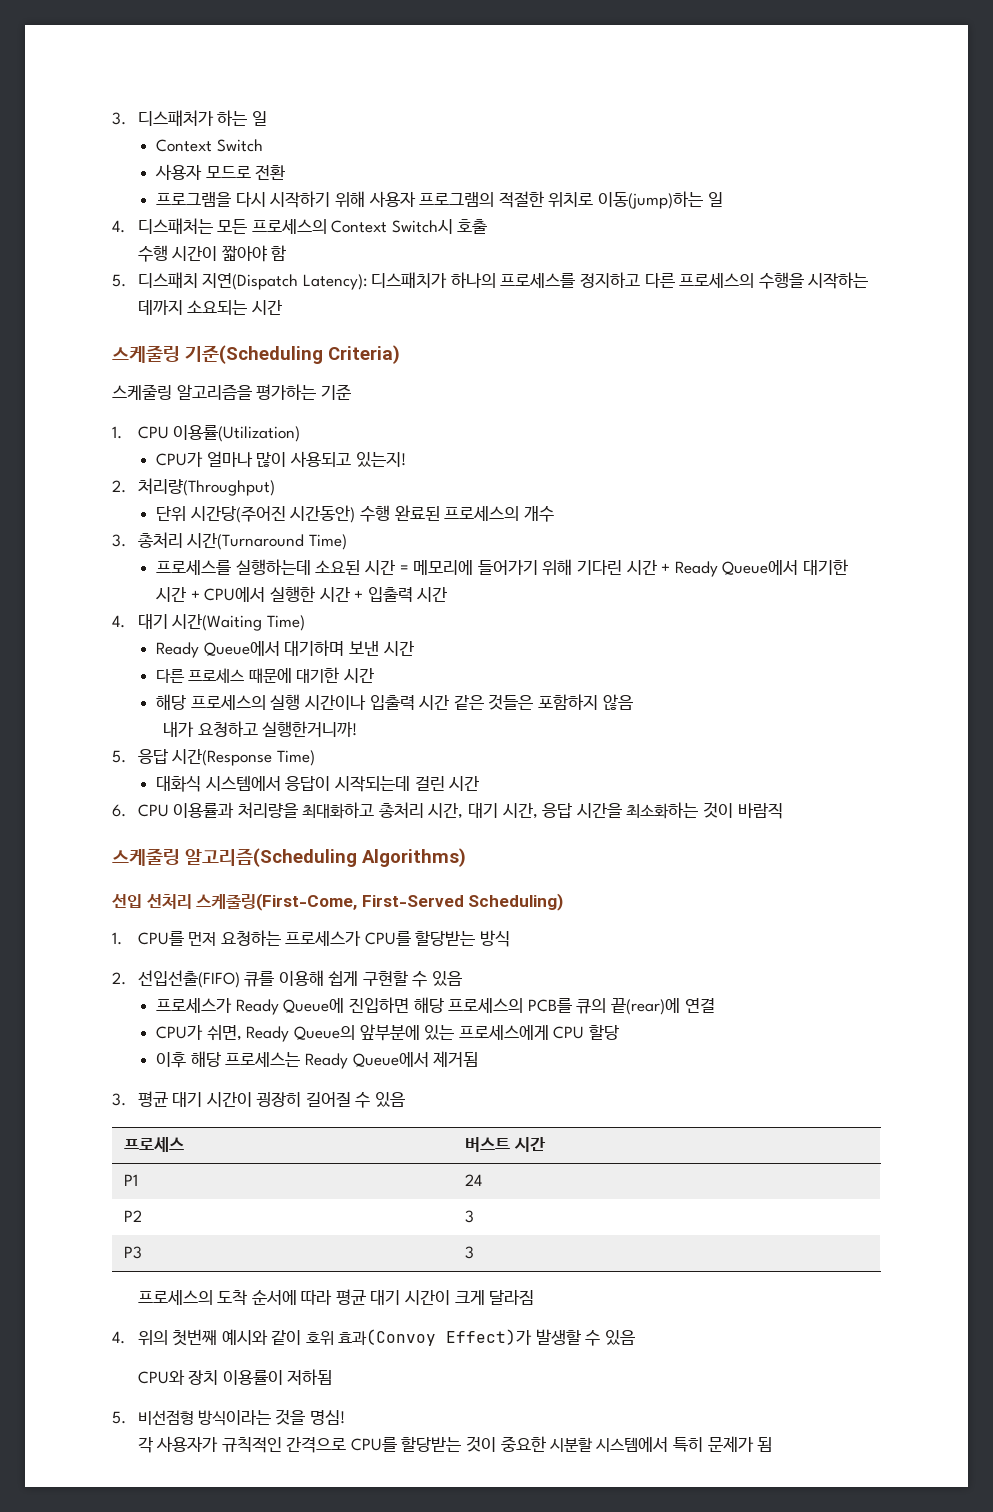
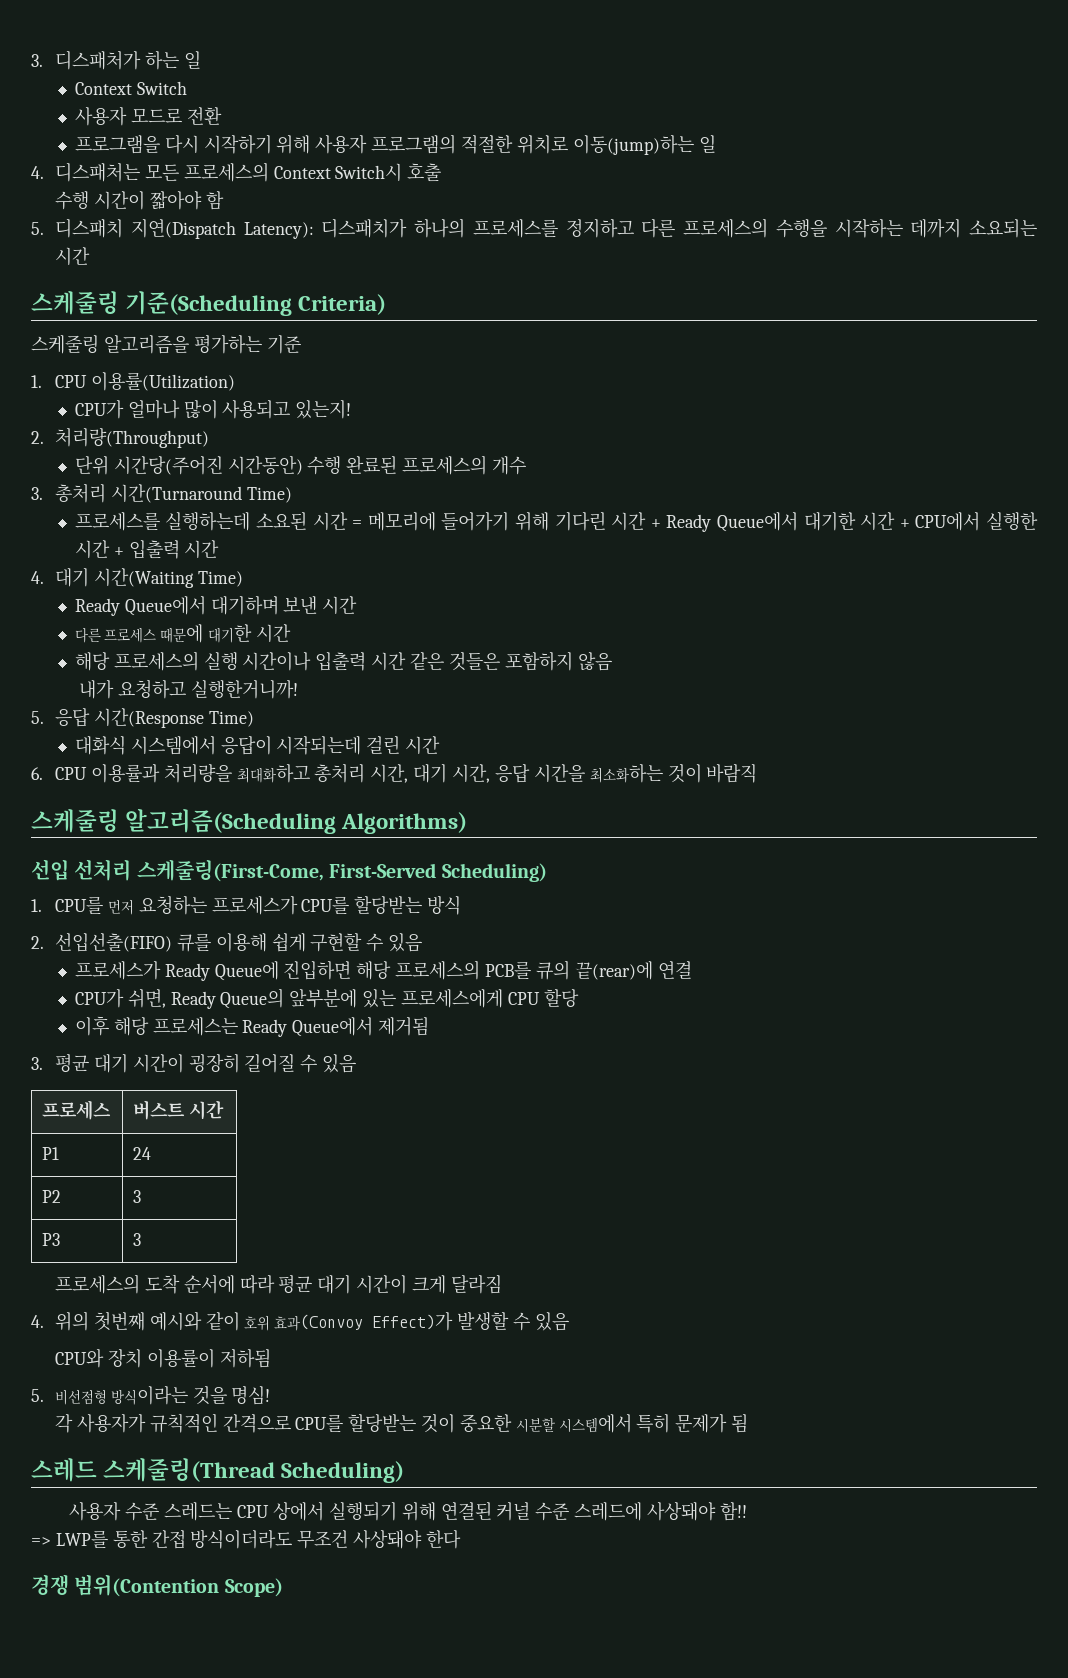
(773, 1444) none -> [31,1458,405,1483] [69,1501,747,1521] [31,1529,462,1549] [31,1574,283,1597] // 스레드 스케줄링(Thread Scheduling) // 사용자 수준 스레드는 CPU 상에서 실행되기 위해 연결된 커널 수준 스레드에 사상돼야 함!! // => LWP를 통한 간접 방식이더라도 무조건 사상돼야 한다 // 경쟁 범위(Contention Scope)

